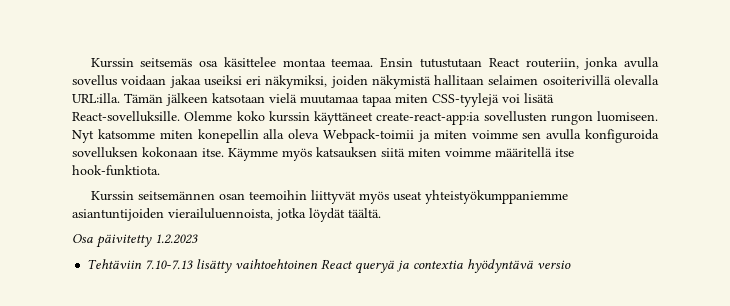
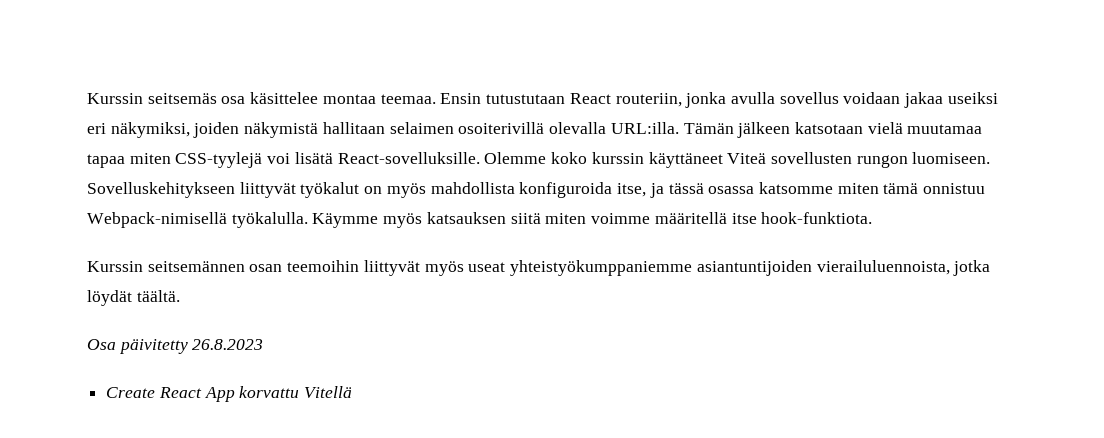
[376,112,481,125] create-react-app:ia -> [727,153,767,164] Viteä
[72,129,659,143] [72,147,224,158] Nyt katsomme miten konepellin alla oleva Webpack-toimii ja miten voimme sen avulla konfiguroida sovelluksen kokonaan itse. -> [87,182,986,198] [87,212,308,228] Sovelluskehitykseen liittyvät työkalut on myös mahdollista konfiguroida itse, ja tässä osassa katsomme miten tämä onnistuu Webpack-nimisellä työkalulla.
[155,234,198,244] [87,259,572,274] 1.2.2023 // Tehtäviin 7.10-7.13 lisätty vaihtoehtoinen React queryä ja contextia hyödyntävä versio -> [192,339,264,350] [106,386,353,402] 26.8.2023 // Create React App korvattu Vitellä

